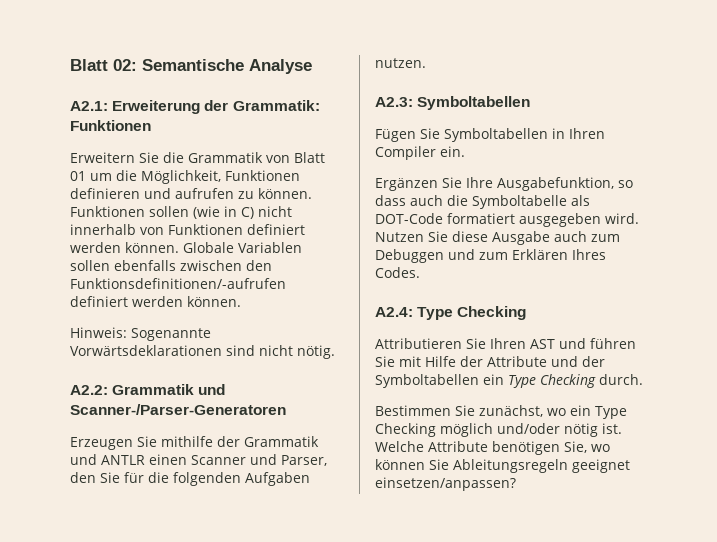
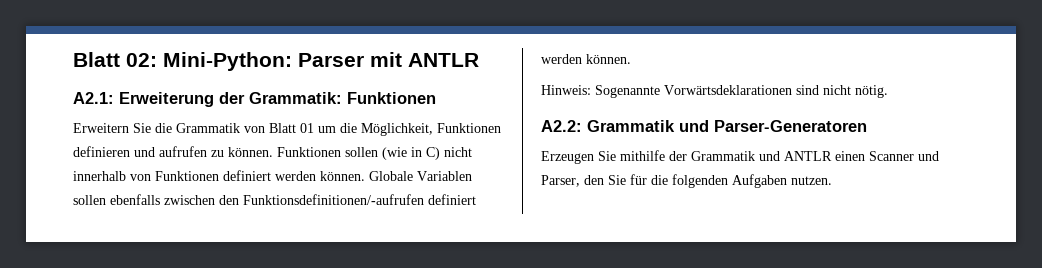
[142,59,312,74] Semantische Analyse -> [163,52,479,71] Mini-Python: Parser mit ANTLR
[70,404,286,415] Scanner-/Parser-Generatoren -> [714,120,867,132] Parser-Generatoren
[375,96,531,110] [375,128,605,142] [375,146,465,160] [375,177,633,191] [375,195,590,209] [375,213,639,227] [375,231,620,245] [375,249,606,263] [375,267,420,278] [375,306,527,320] [375,338,636,349] [375,356,605,367] [375,374,643,388] [375,405,627,419] [375,423,622,437] [375,441,610,455] [375,459,630,473] [375,477,516,491] // A2.3: Symboltabellen // Fügen Sie Symboltabellen in Ihren Compiler ein. // Ergänzen Sie Ihre Ausgabefunktion, so dass auch die Symboltabelle als DOT-Code formatiert ausgegeben wird. Nutzen Sie diese Ausgabe auch zum Debuggen und zum Erklären Ihres Codes. // A2.4: Type Checking // Attributieren Sie Ihren AST und führen Sie mit Hilfe der Attribute und der Symboltabellen ein Type Checking durch. // Bestimmen Sie zunächst, wo ein Type Checking möglich und/oder nötig ist. Welche Attribute benötigen Sie, wo können Sie Ableitungsregeln geeignet einsetzen/anpassen? -> (832, 180) none

